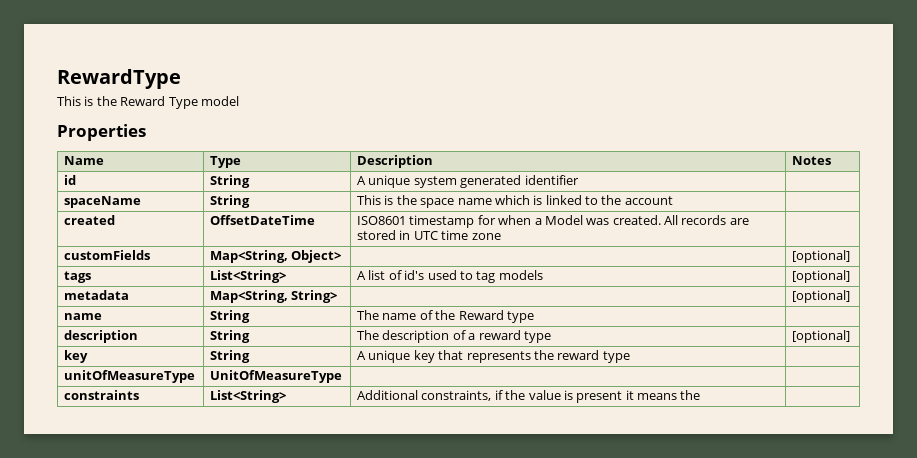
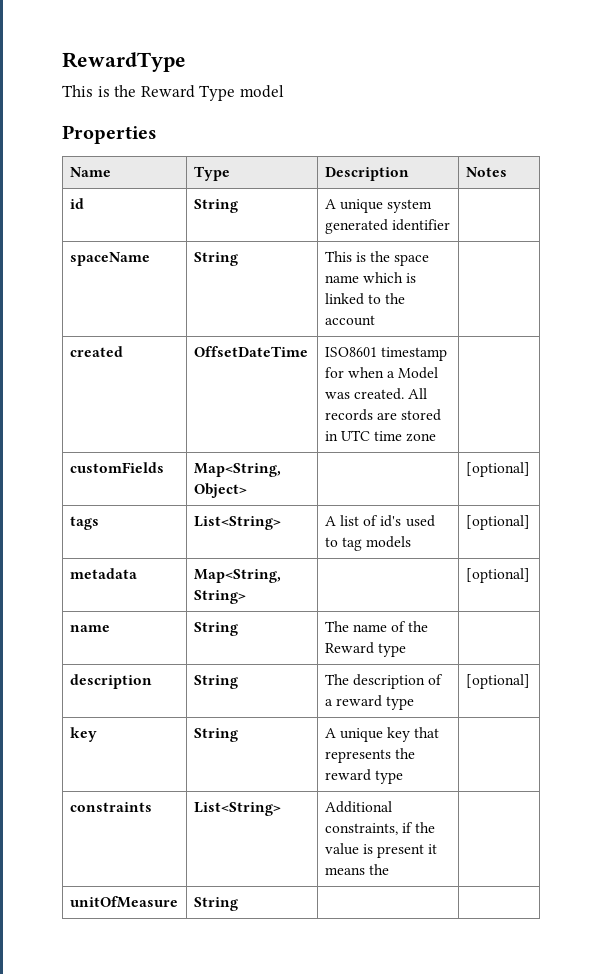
[64,370,196,383] [210,370,343,383] // unitOfMeasureType | UnitOfMeasureType | | -> (404, 777) none
(701, 395) none -> [69,896,178,908] [193,897,238,911] // unitOfMeasure | String | |

